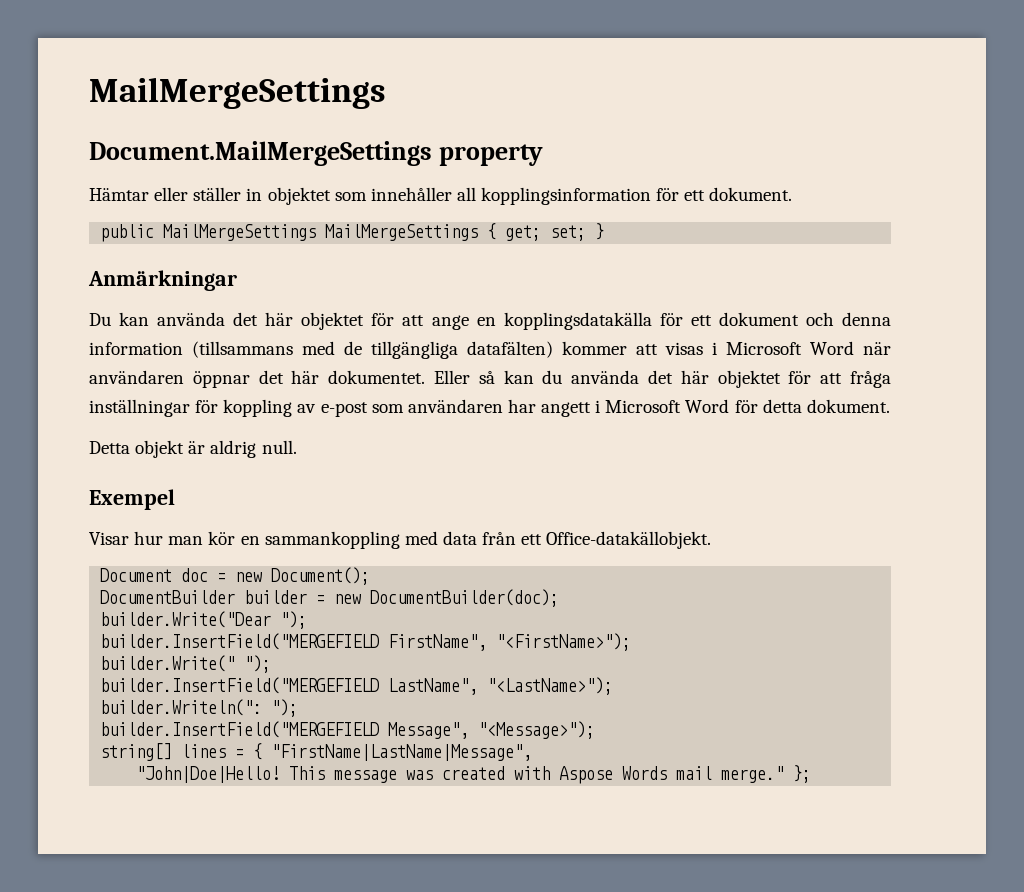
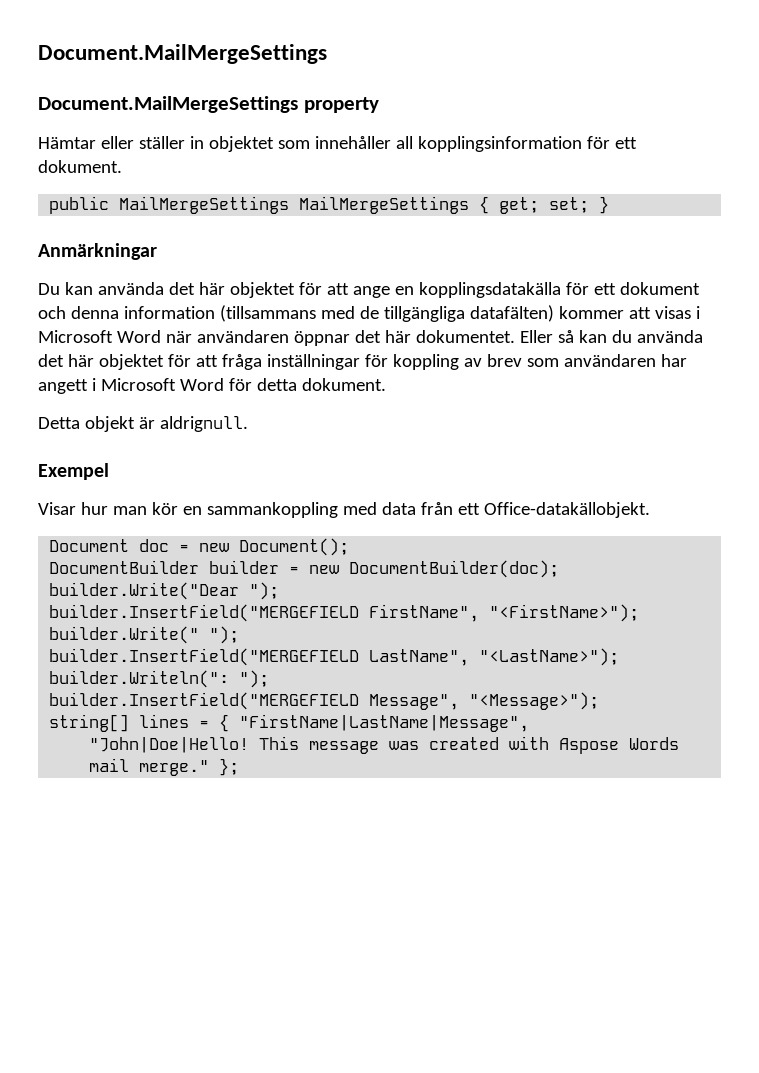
[89,77,386,109] MailMergeSettings -> [38,44,327,64] Document.MailMergeSettings
[320,402,368,417] e-post -> [486,354,522,367] brev
[210,440,297,458] aldrig null. -> [159,416,248,432] aldrignull.

